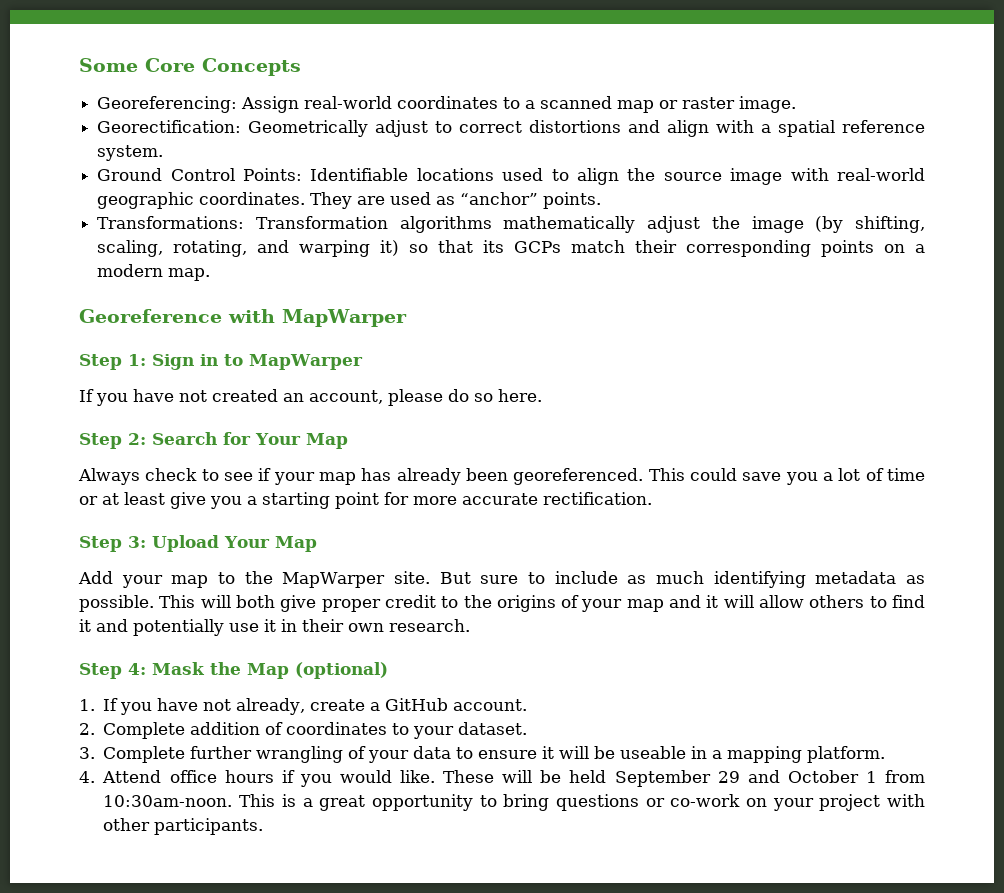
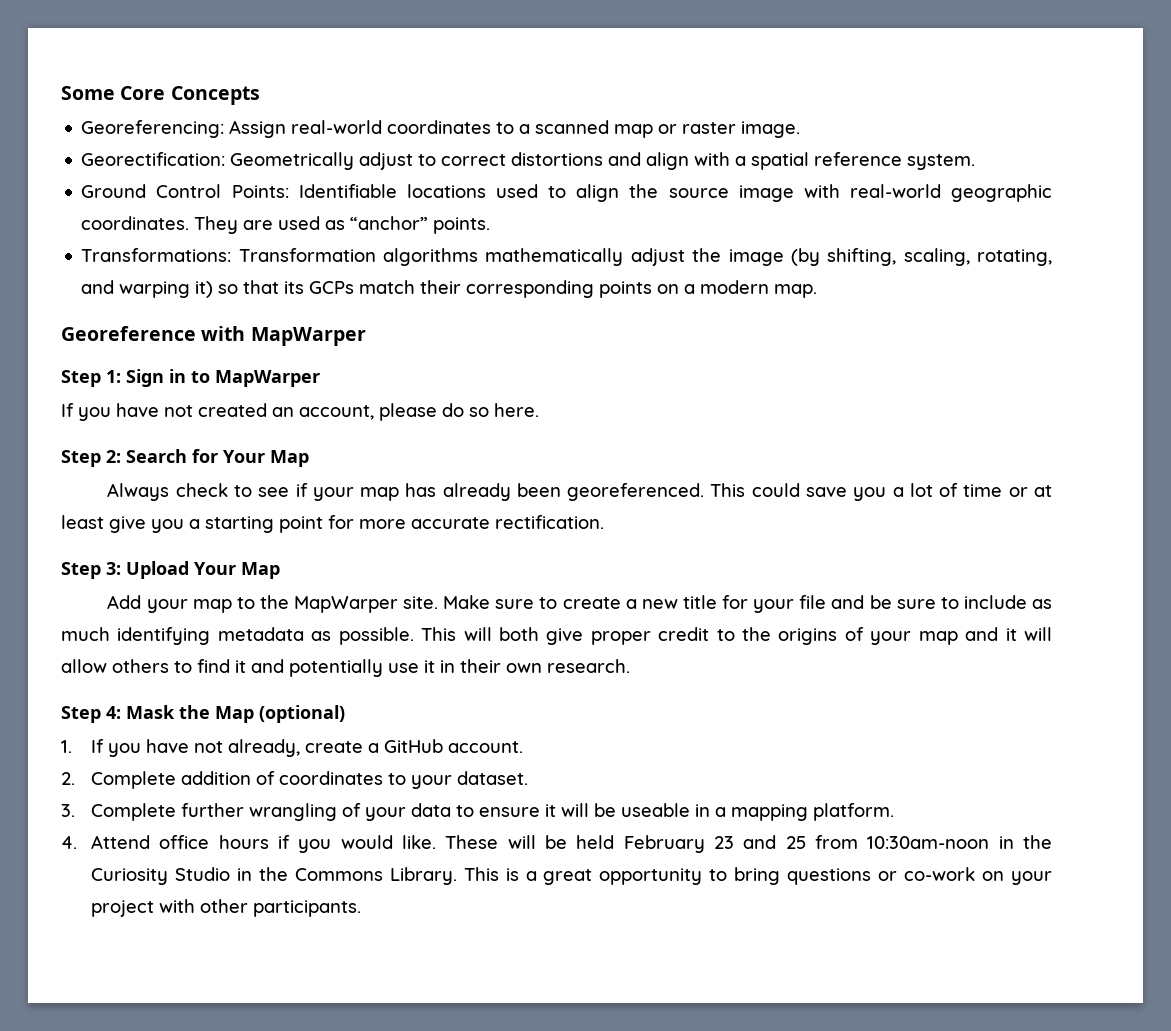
[439,572,471,584] But -> [443,595,892,613] Make sure to create a new title for your file and be
[614,770,925,787] [103,795,233,807] September 29 and October 1 from 10:30am-noon. -> [623,835,1053,853] [90,867,457,885] February 23 and 25 from 10:30am-noon in the Curiosity Studio in the Commons Library.

